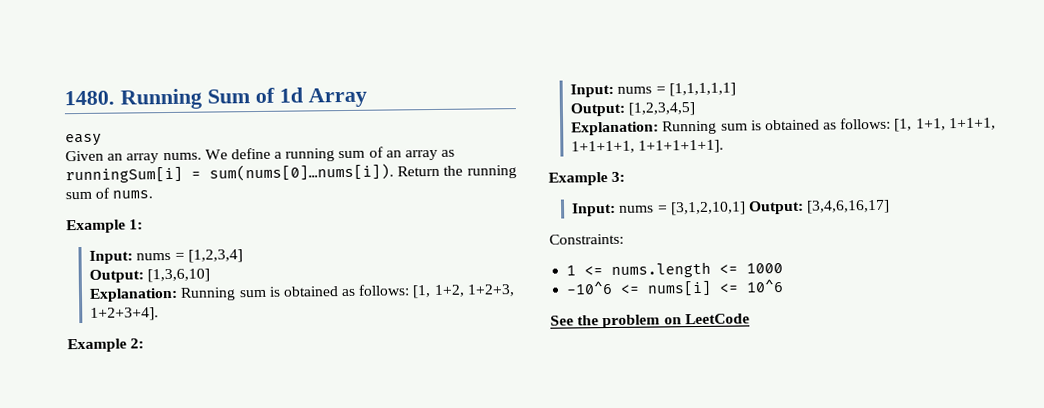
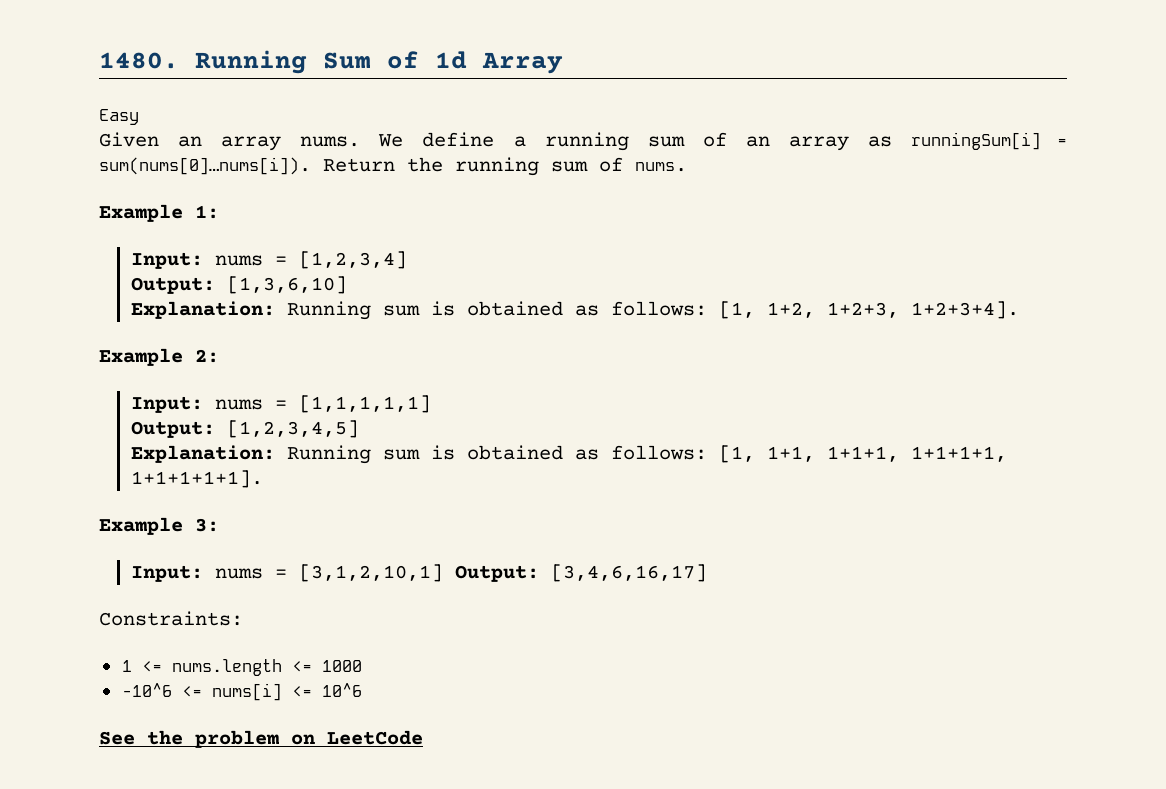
[65,133,102,147] easy -> [99,109,139,125] Easy

